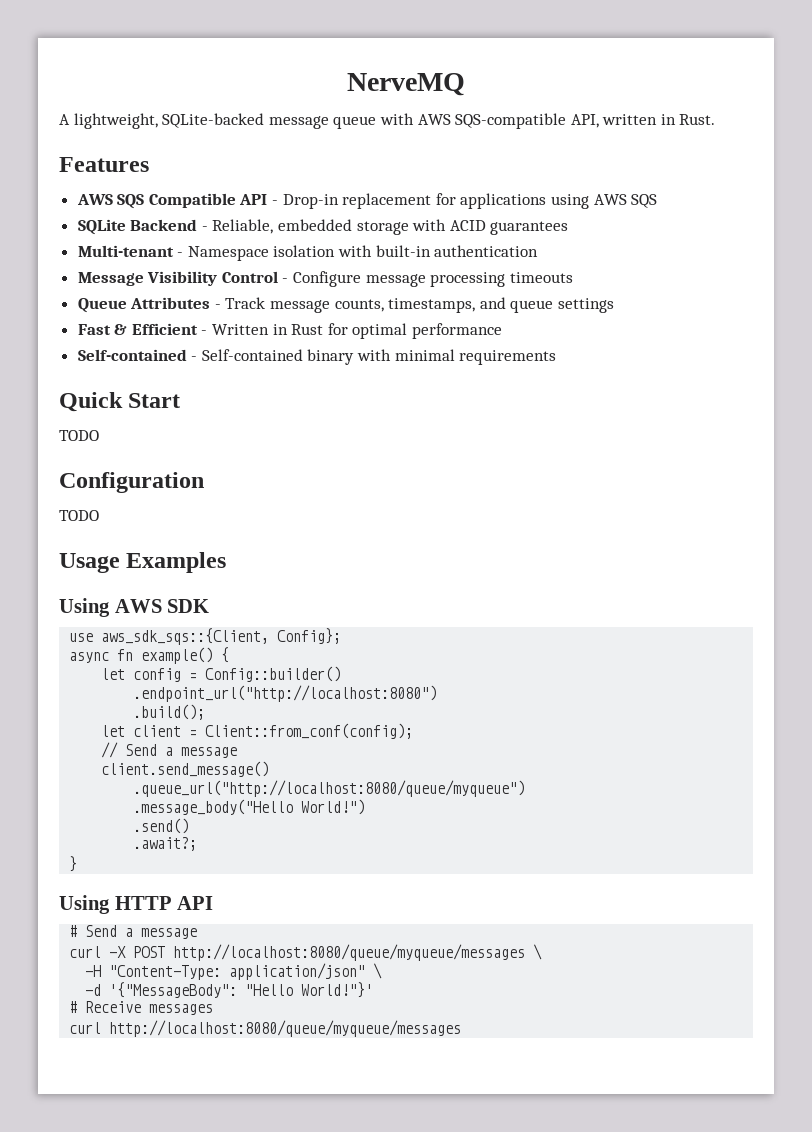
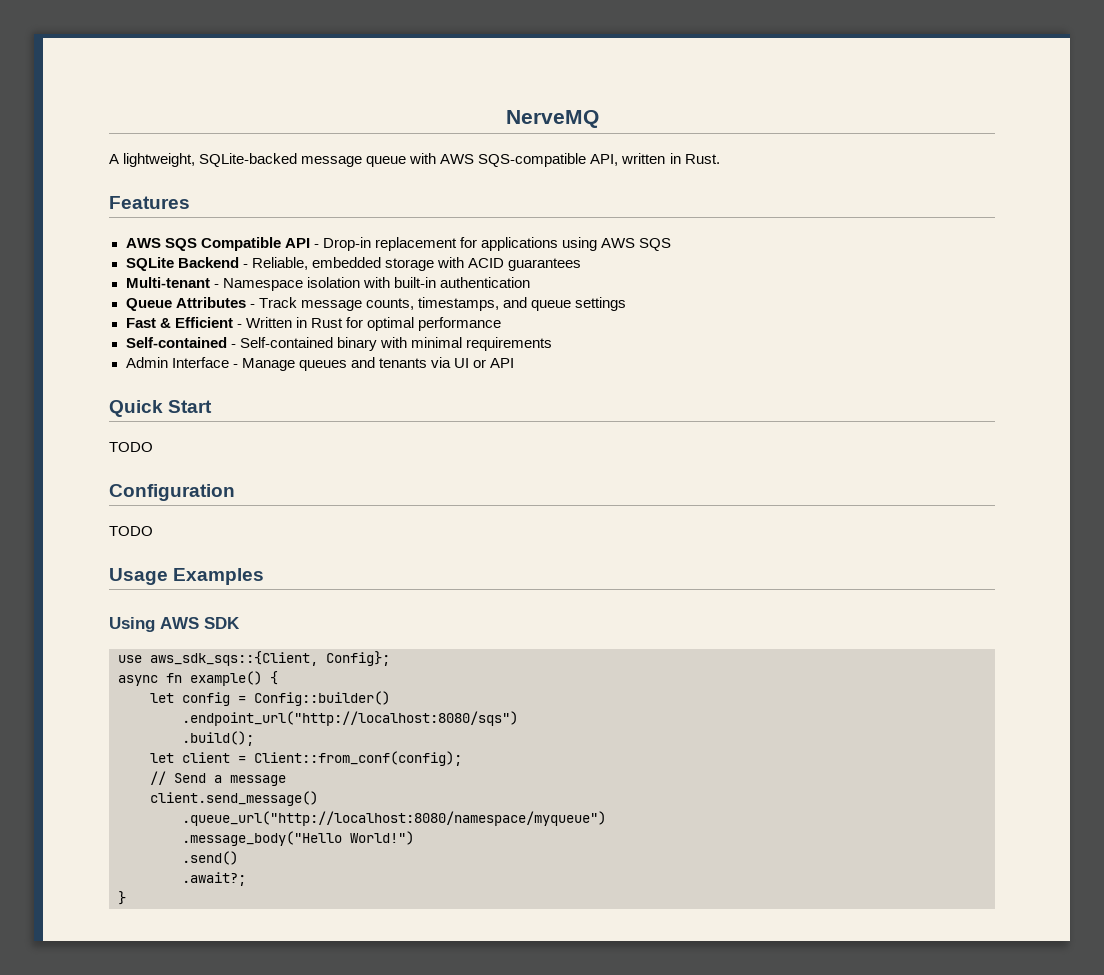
[77,271,573,287] // Message Visibility Control - Configure message processing timeouts -> (530, 282) none
(557, 357) none -> [125,357,514,371] // Admin Interface - Manage queues and tenants via UI or API
[133,685,438,702] .endpoint_url("http://localhost:8080") -> [182,711,518,726] .endpoint_url("http://localhost:8080/sqs")
[133,780,526,797] .queue_url("http://localhost:8080/queue/myqueue") -> [182,811,606,826] .queue_url("http://localhost:8080/namespace/myqueue")
[59,895,214,914] [69,925,198,939] [69,944,543,961] [85,963,383,980] [85,982,374,998] [69,1001,214,1015] [69,1020,462,1037] // Using HTTP API // # Send a message // curl -X POST http://localhost:8080/queue/myqueue/messages \ // -H "Content-Type: application/json" \ // -d '{"MessageBody": "Hello World!"}' // # Receive messages // curl http://localhost:8080/queue/myqueue/messages -> (126, 898) none

